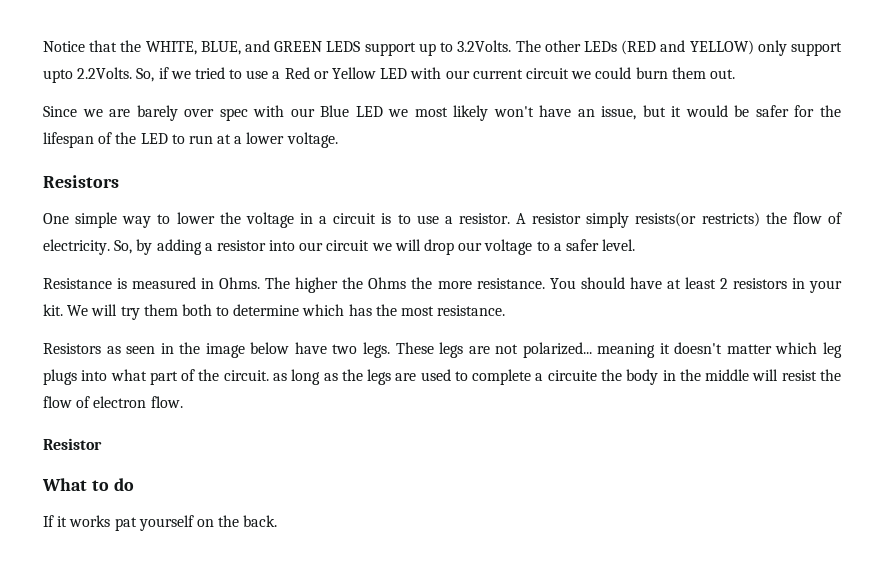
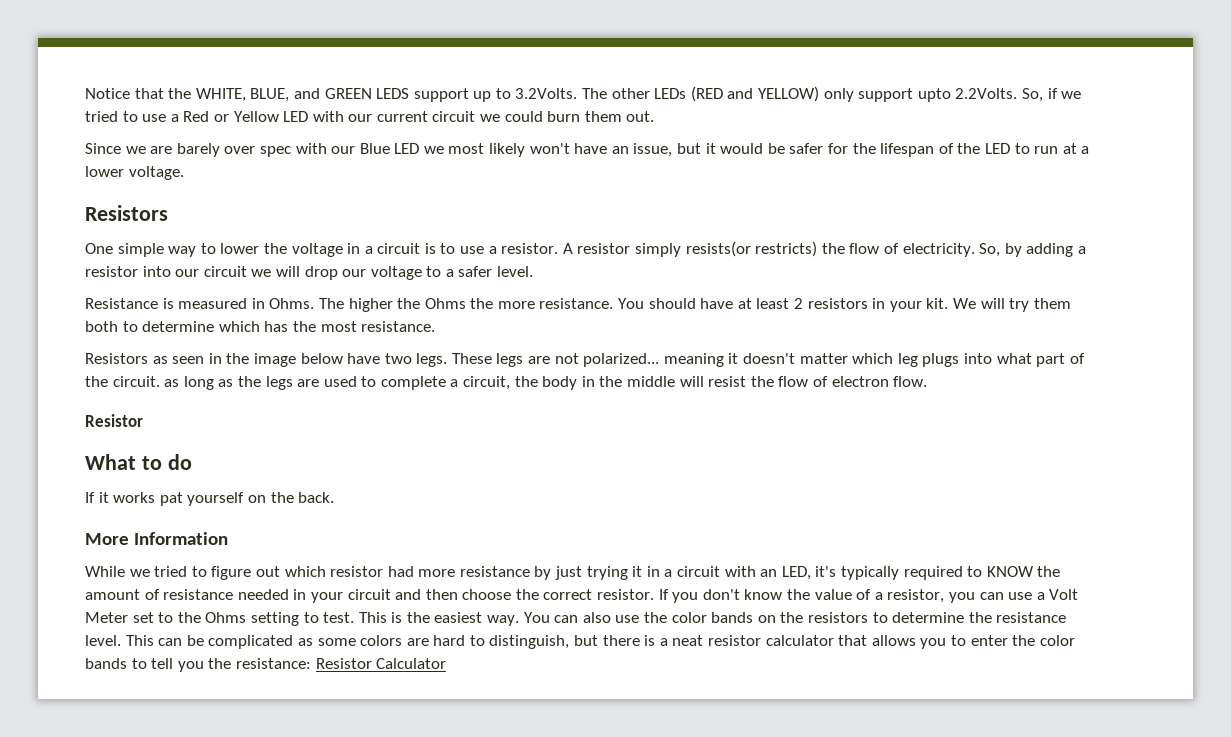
[547,370,597,381] circuite -> [463,376,511,390] circuit,
(278, 521) none -> [85,532,229,545] [85,566,1061,580] [85,589,1079,603] [85,612,1067,626] [85,635,1075,649] [85,658,447,672] // More Information // While we tried to figure out which resistor had more resistance by just trying it in a circuit with an LED, it's typically required to KNOW the amount of resistance needed in your circuit and then choose the correct resistor. If you don't know the value of a resistor, you can use a Volt Meter set to the Ohms setting to test. This is the easiest way. You can also use the color bands on the resistors to determine the resistance level. This can be complicated as some colors are hard to distinguish, but there is a neat resistor calculator that allows you to enter the color bands to tell you the resistance: Resistor Calculator

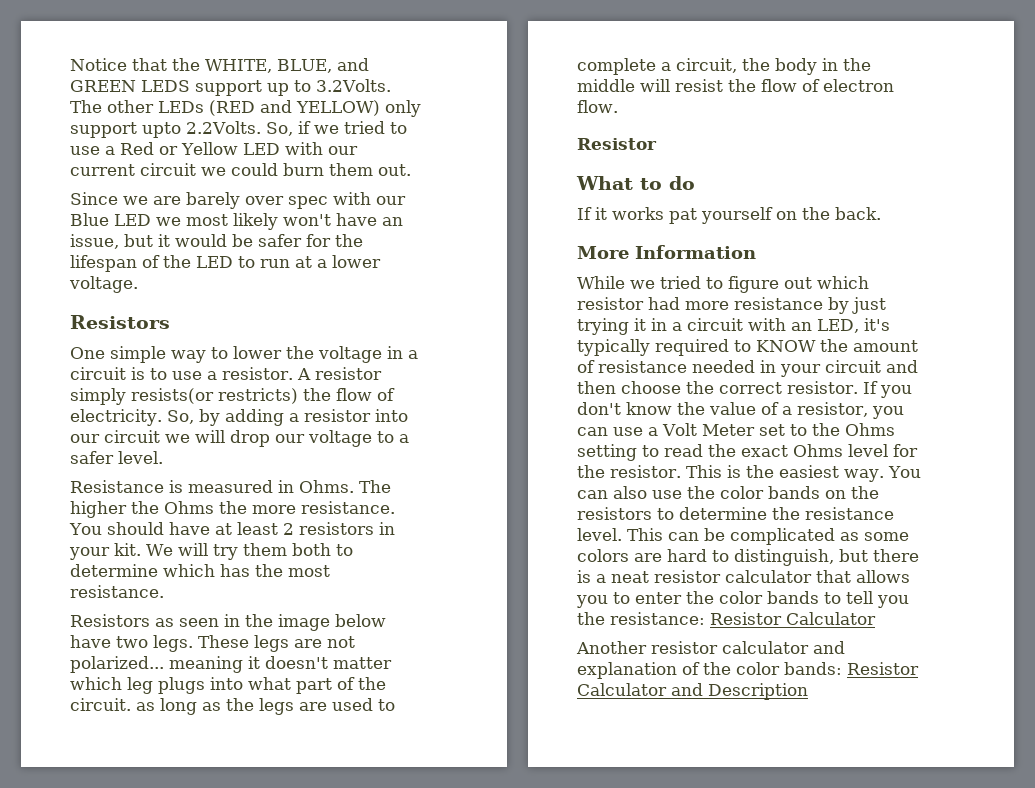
[323,612,355,623] test. -> [664,444,918,457] [577,465,681,478] read the exact Ohms level for the resistor.
(447, 663) none -> [576,641,845,654] [577,662,919,679] [577,683,808,700] // Another resistor calculator and explanation of the color bands: Resistor Calculator and Description

